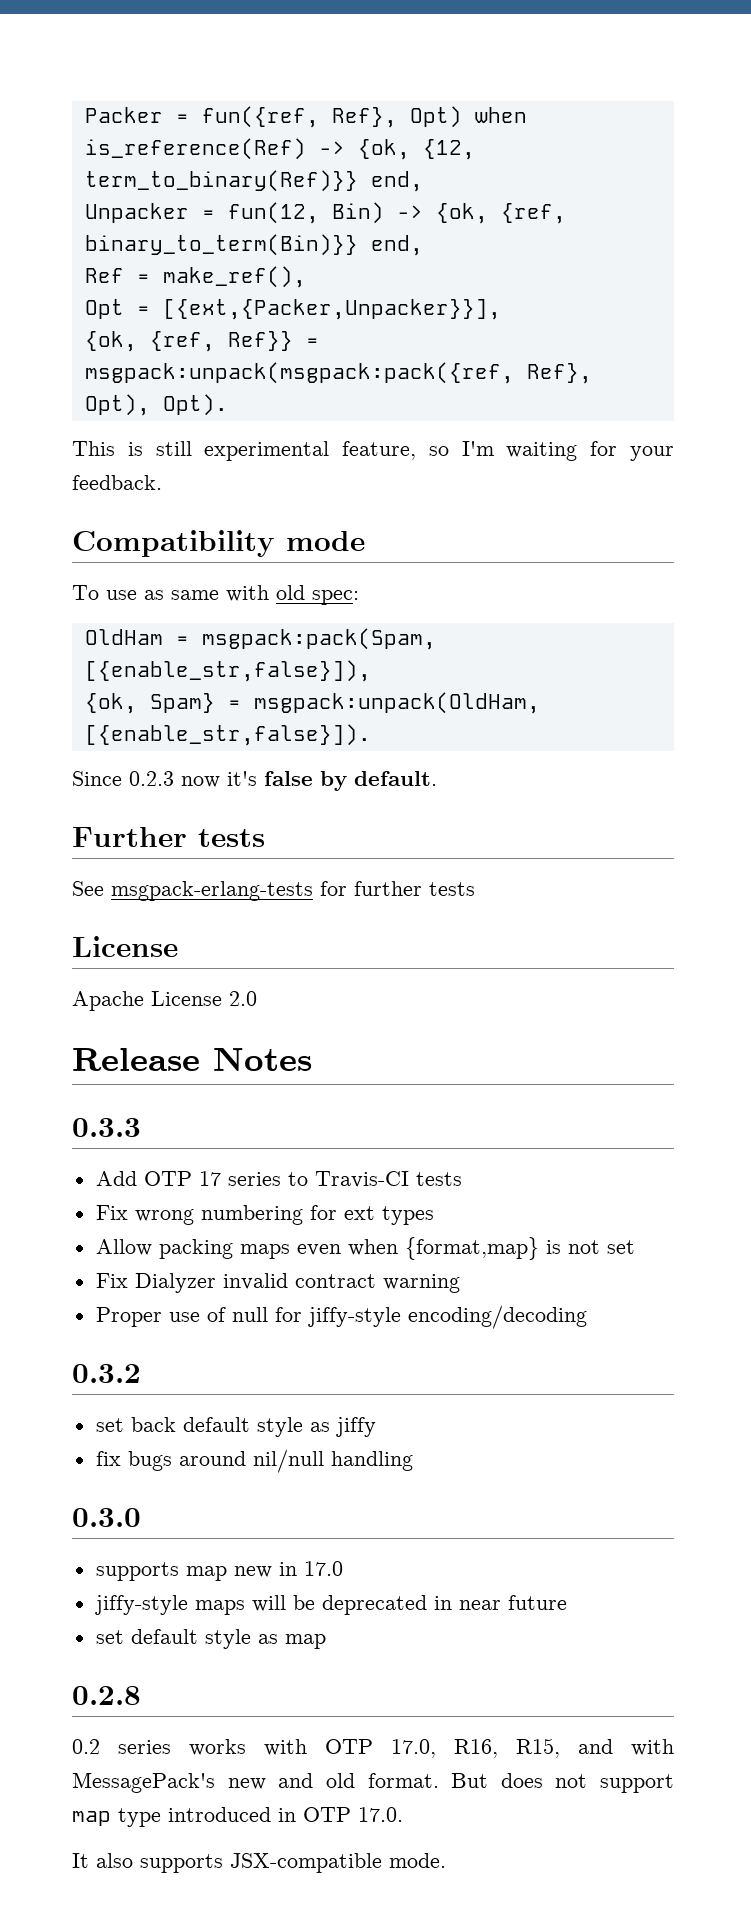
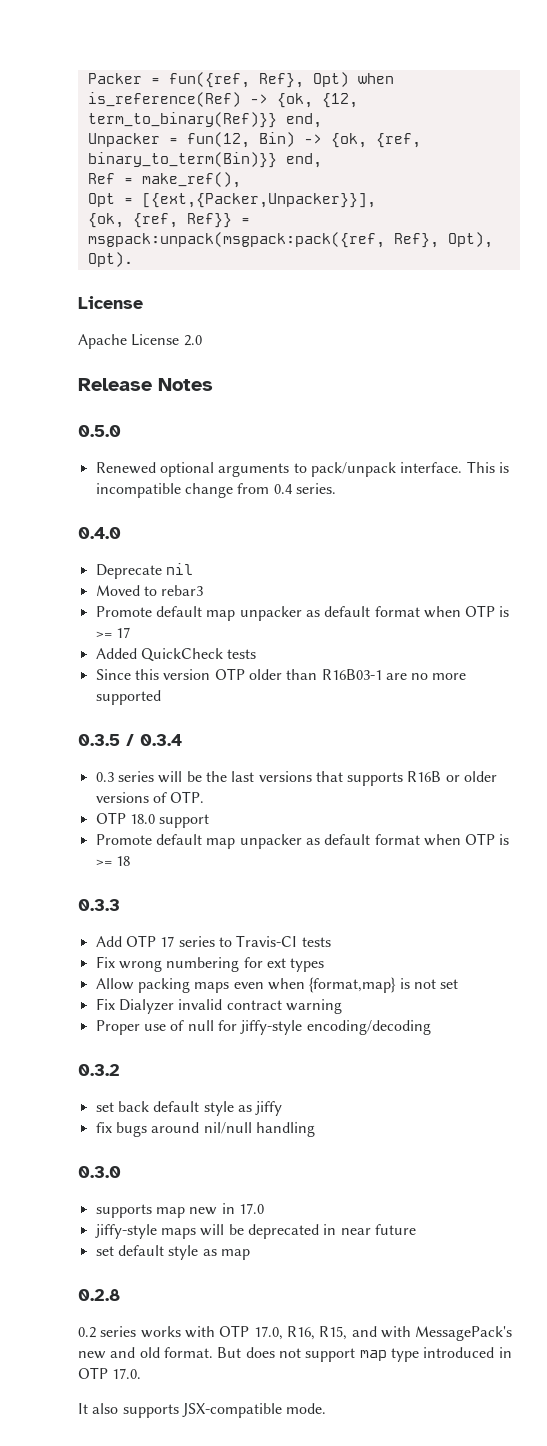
[72,441,674,461] [72,475,162,490] [72,530,365,557] [72,585,359,605] [84,628,436,650] [84,660,371,682] [84,692,540,714] [84,724,371,746] [72,771,437,791] [72,827,265,847] [72,881,475,901] // This is still experimental feature, so I'm waiting for your feedback. // Compatibility mode // To use as same with old spec: // OldHam = msgpack:pack(Spam, [{enable_str,false}]), // {ok, Spam} = msgpack:unpack(OldHam, [{enable_str,false}]). // Since 0.2.3 now it's false by default. // Further tests // See msgpack-erlang-tests for further tests -> (133, 259) none
(312, 1059) none -> [78,425,121,437] [95,461,509,477] [95,483,336,498] [78,527,121,539] [95,563,193,579] [95,585,204,596] [95,605,510,621] [95,627,130,638] [95,648,257,662] [95,668,467,680] [95,690,161,705] [78,734,182,746] [95,771,498,786] [95,791,205,803] [95,812,210,828] [95,833,510,849] [95,856,130,866] // 0.5.0 // Renewed optional arguments to pack/unpack interface. This is incompatible change from 0.4 series. // 0.4.0 // Deprecate nil // Moved to rebar3 // Promote default map unpacker as default format when OTP is >= 17 // Added QuickCheck tests // Since this version OTP older than R16B03-1 are no more supported // 0.3.5 / 0.3.4 // 0.3 series will be the last versions that supports R16B or older versions of OTP. // OTP 18.0 support // Promote default map unpacker as default format when OTP is >= 18

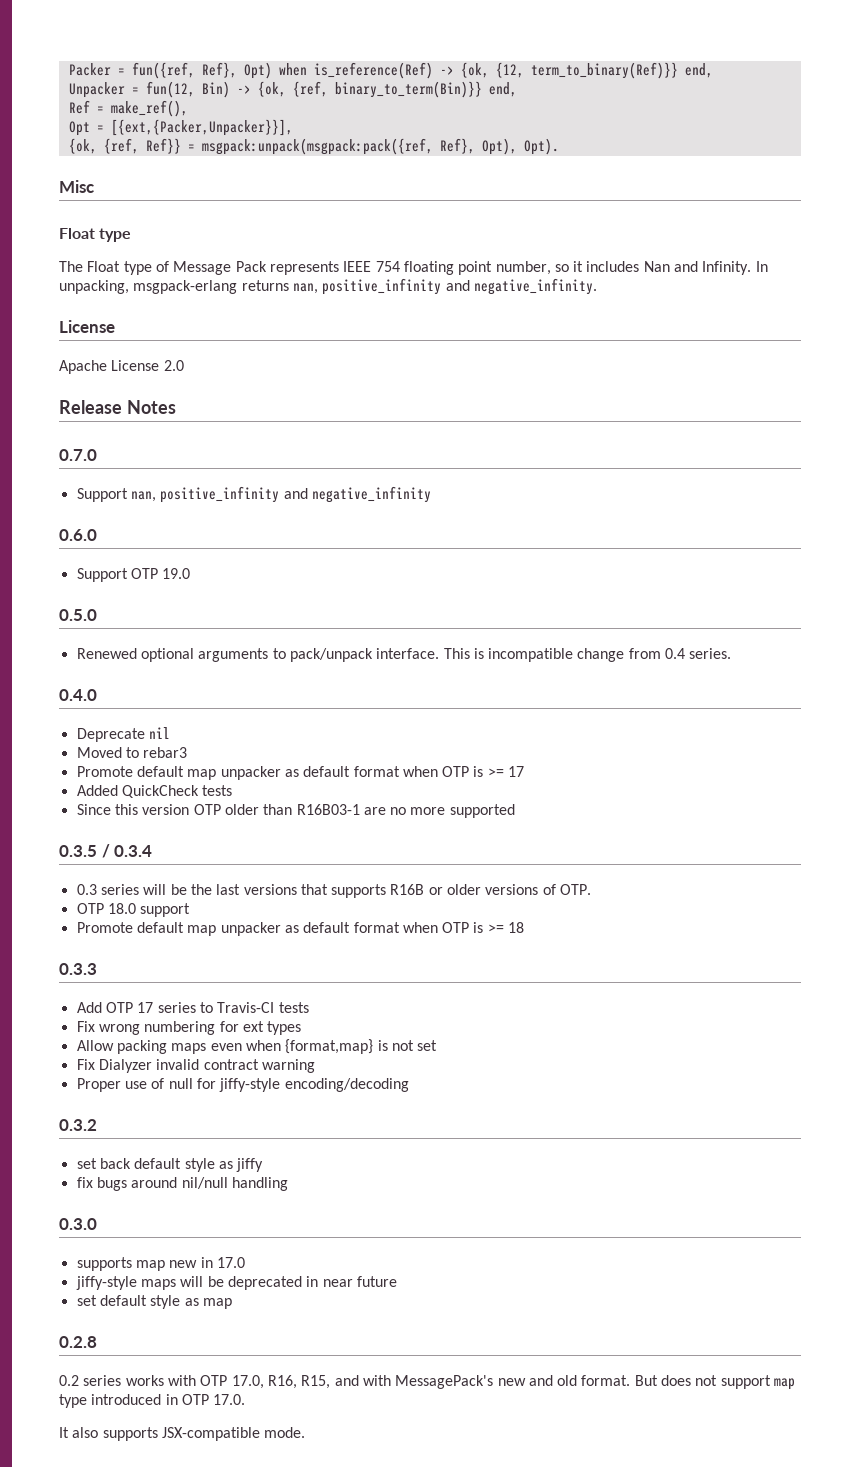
(133, 259) none -> [59,180,94,193] [59,228,132,242] [59,261,768,275] [59,278,597,295] // Misc // Float type // The Float type of Message Pack represents IEEE 754 floating point number, so it includes Nan and Infinity. In unpacking, msgpack-erlang returns nan, positive_infinity and negative_infinity.
(213, 384) none -> [59,449,97,461] [76,486,431,503] [59,529,97,541] [76,568,191,582] // 0.7.0 // Support nan, positive_infinity and negative_infinity // 0.6.0 // Support OTP 19.0

